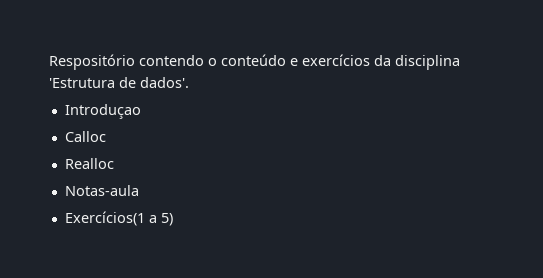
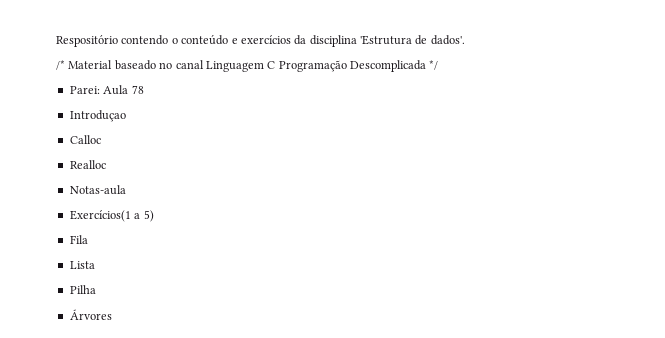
(189, 82) none -> [56,60,439,72] [69,85,144,95] // /* Material baseado no canal Linguagem C Programação Descomplicada */ // Parei: Aula 78
(173, 219) none -> [69,235,88,244] [69,261,95,269] [69,285,96,294] [69,309,112,320] // Fila // Lista // Pilha // Árvores

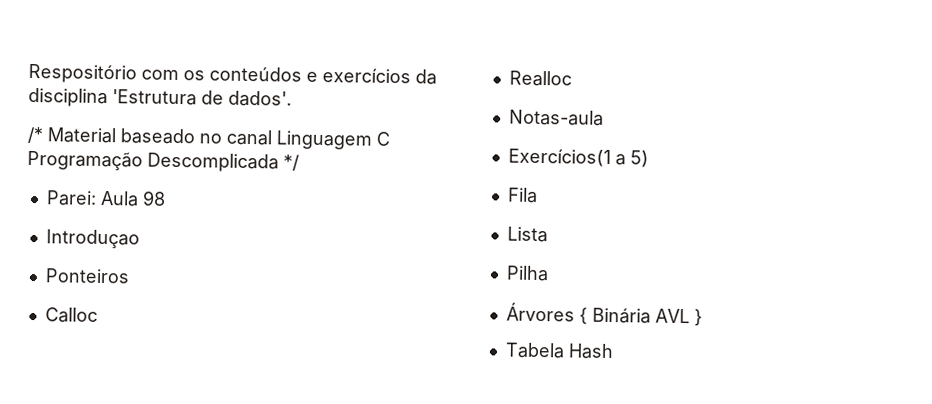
[121,34,229,45] contendo o conteúdo -> [141,66,302,82] com os conteúdos
[131,85,144,94] 78 -> [141,190,166,206] 98
(126, 116) none -> [44,268,130,284] // Ponteiros
(112, 314) none -> [578,307,703,327] [504,342,614,360] { Binária AVL } // Tabela Hash

